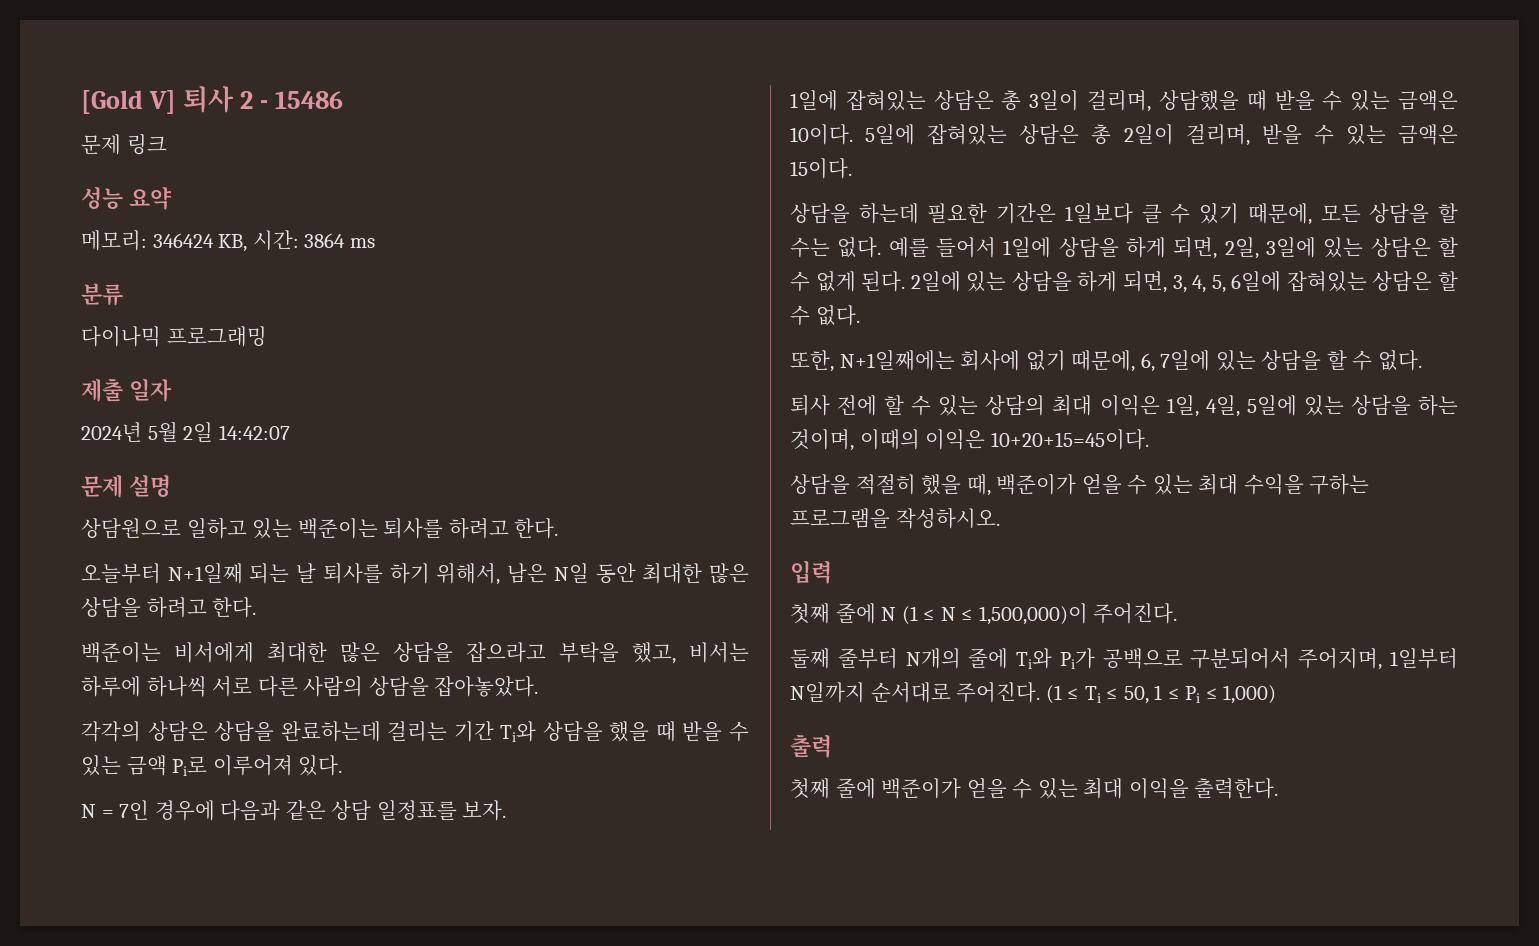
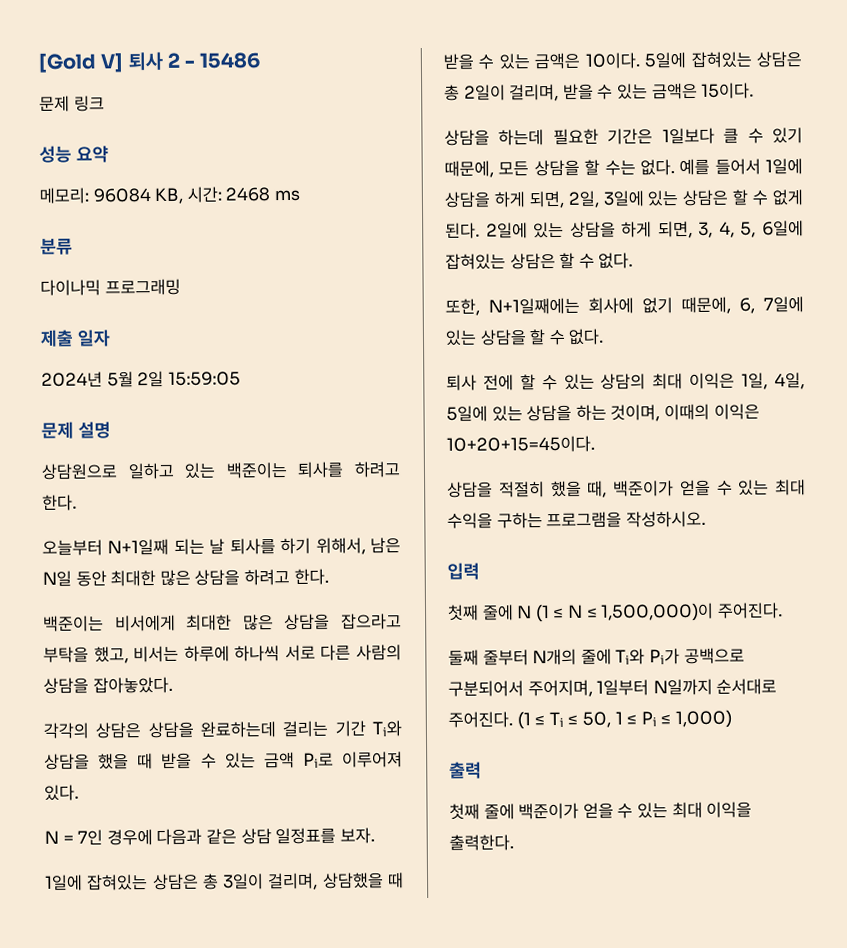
[152,233,214,248] 346424 -> [92,188,151,203] 96084
[304,233,346,248] 3864 -> [225,187,271,202] 2468
[218,425,290,440] 14:42:07 -> [167,371,241,386] 15:59:05

